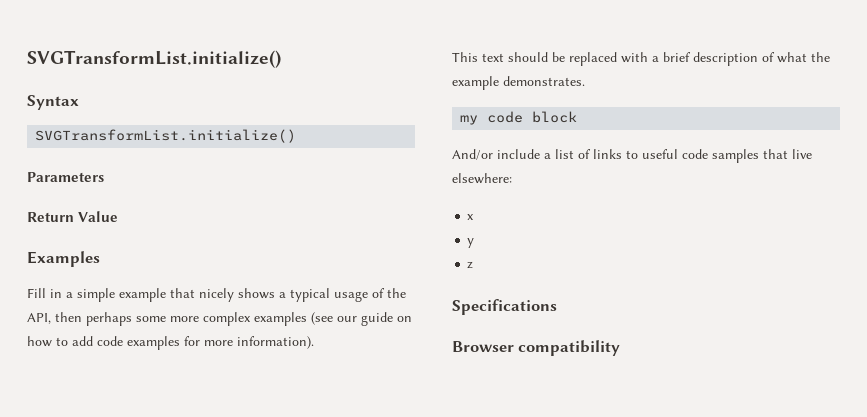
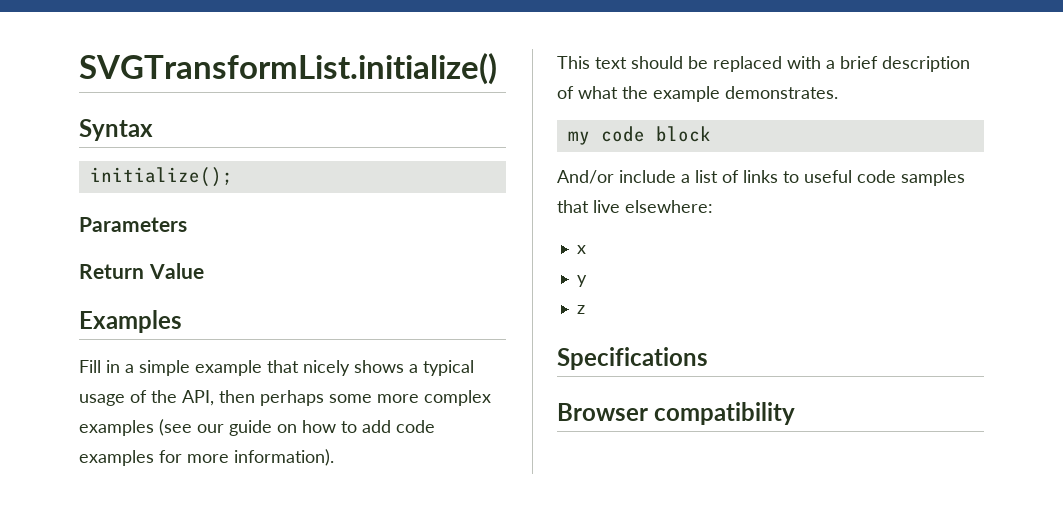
[35,129,297,143] SVGTransformList.initialize() -> [89,167,233,187] initialize();

